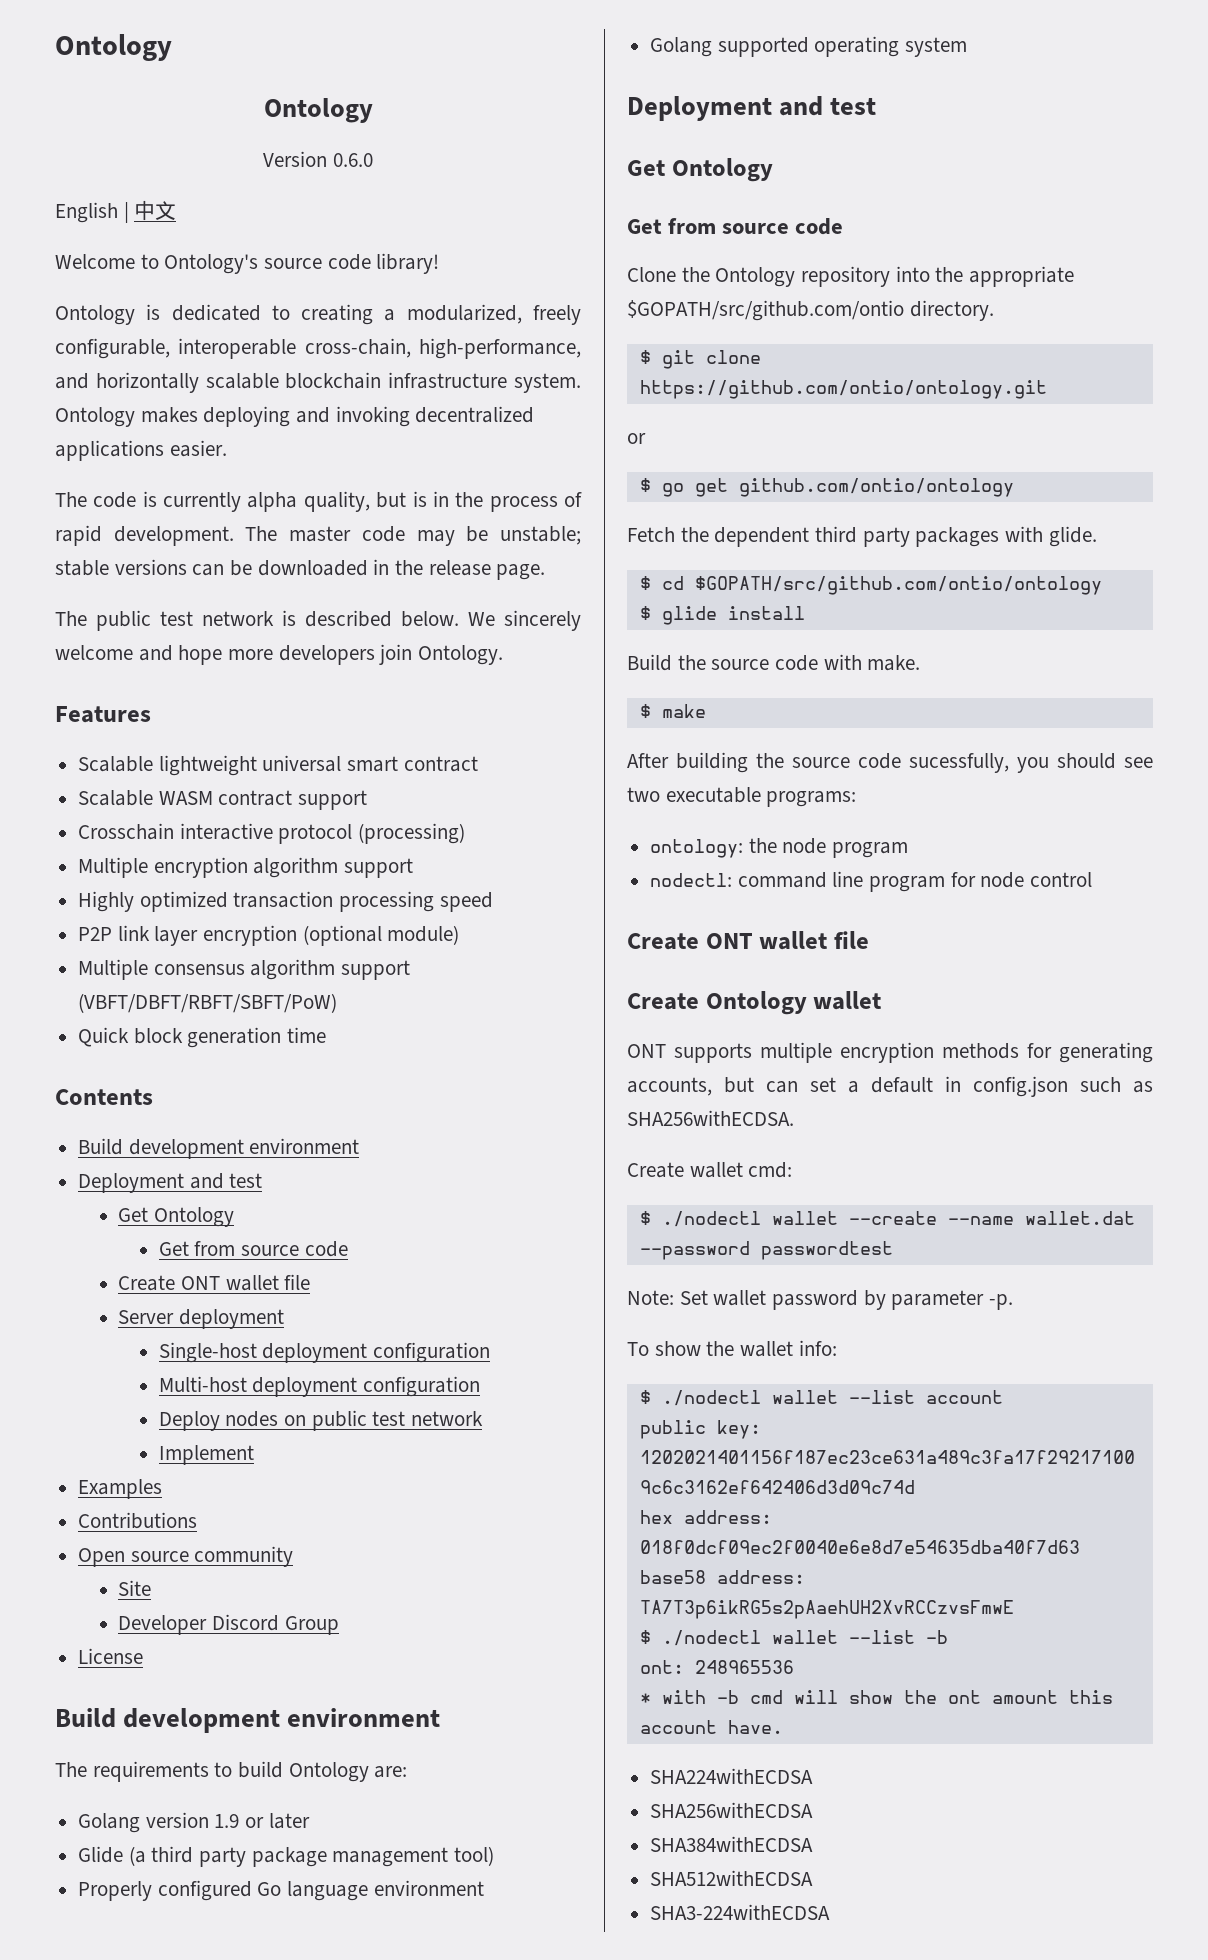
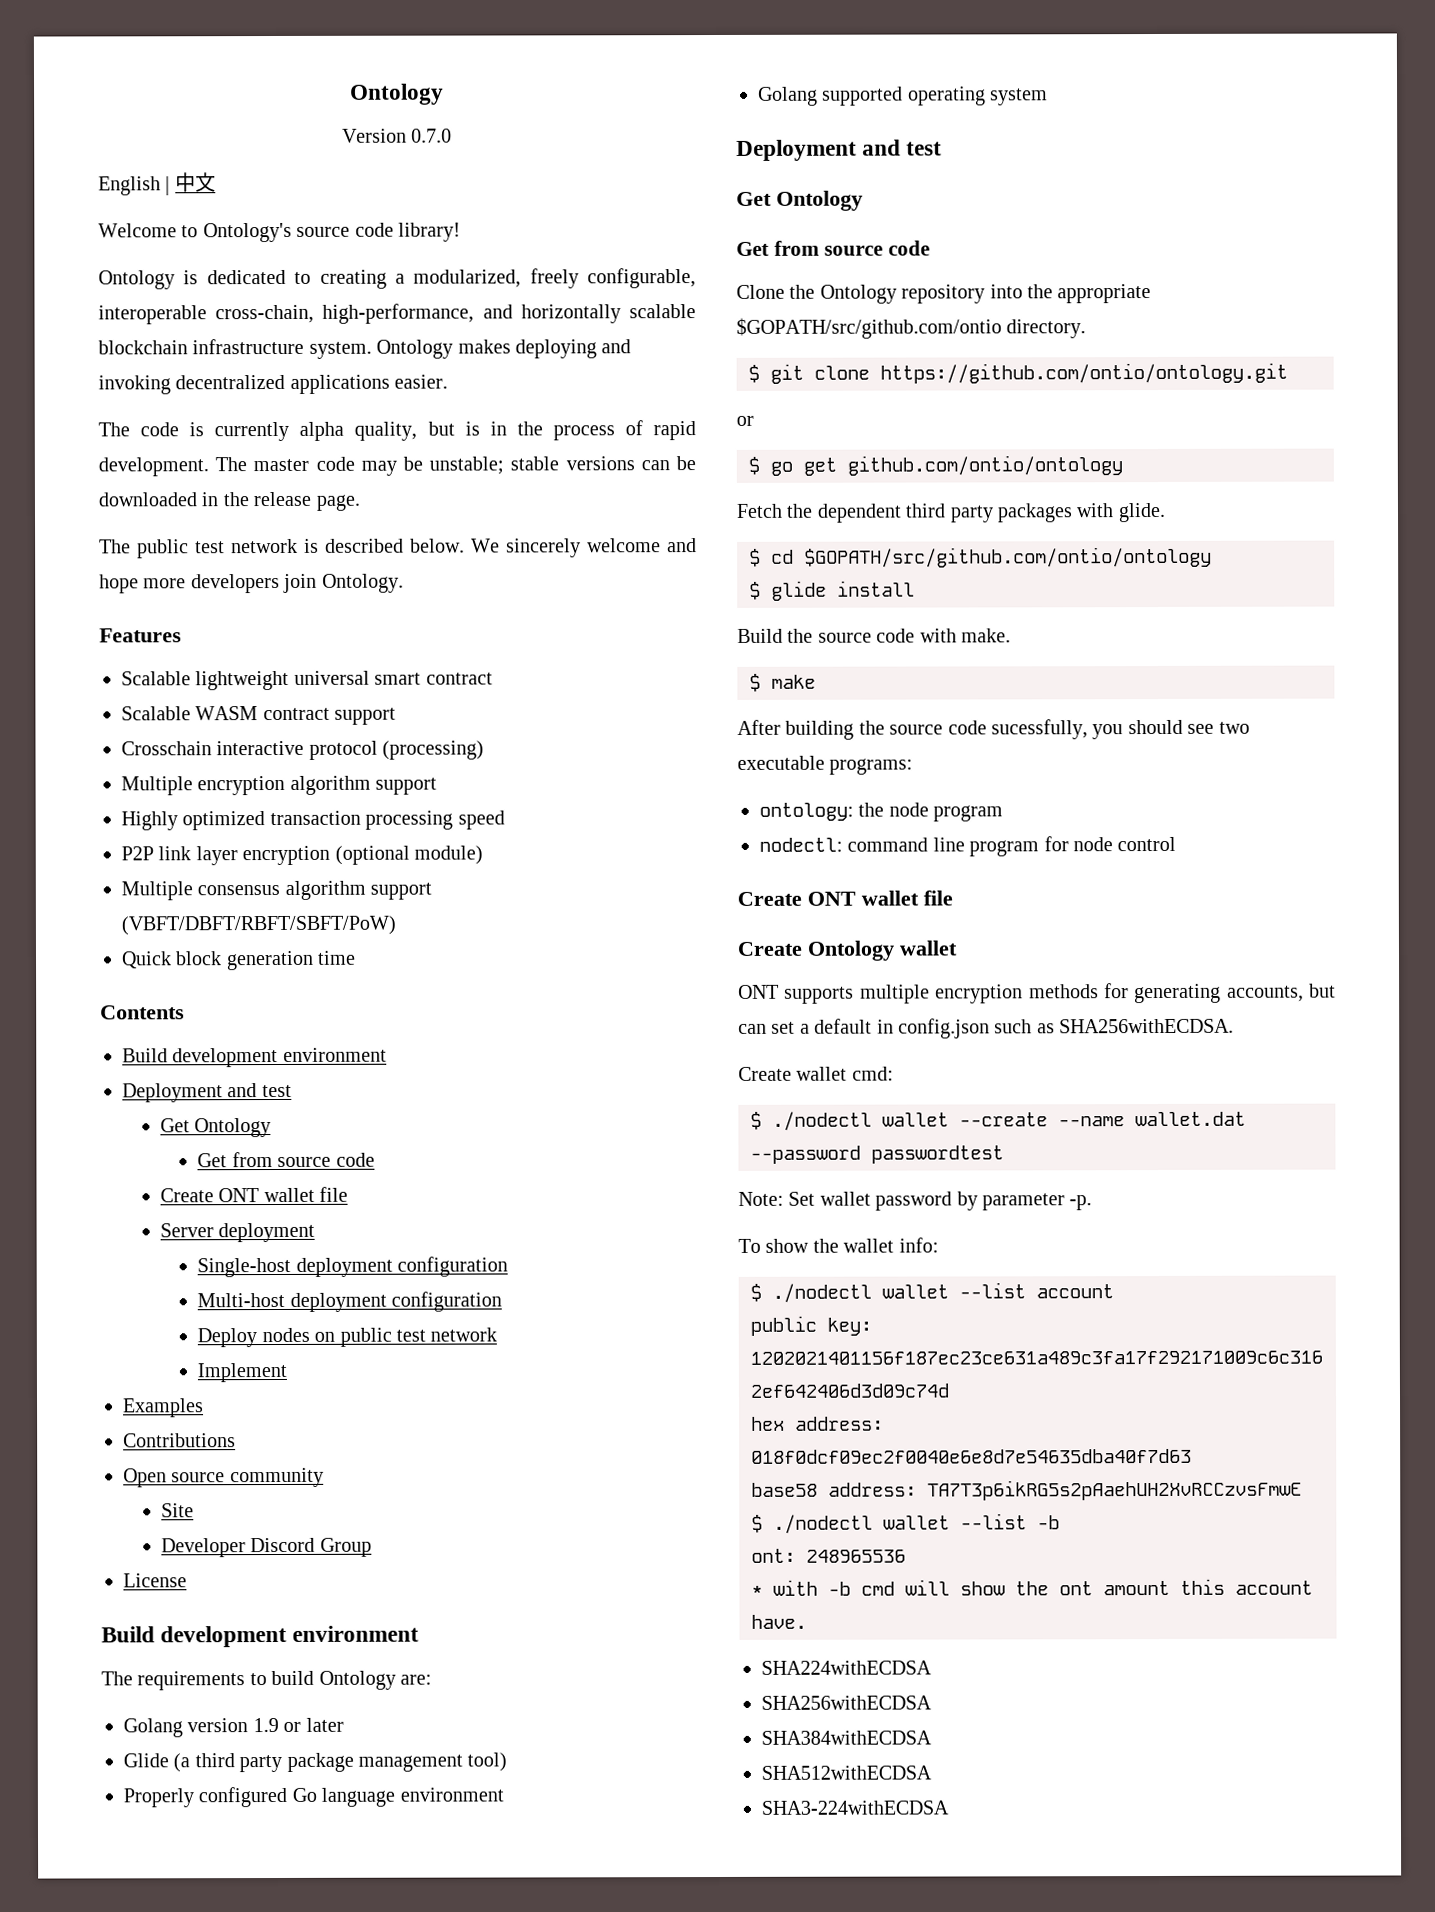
[55,34,172,61] [263,98,373,123] Ontology // Ontology -> [350,83,444,105] Ontology
[332,153,373,167] 0.6.0 -> [411,128,453,143] 0.7.0

